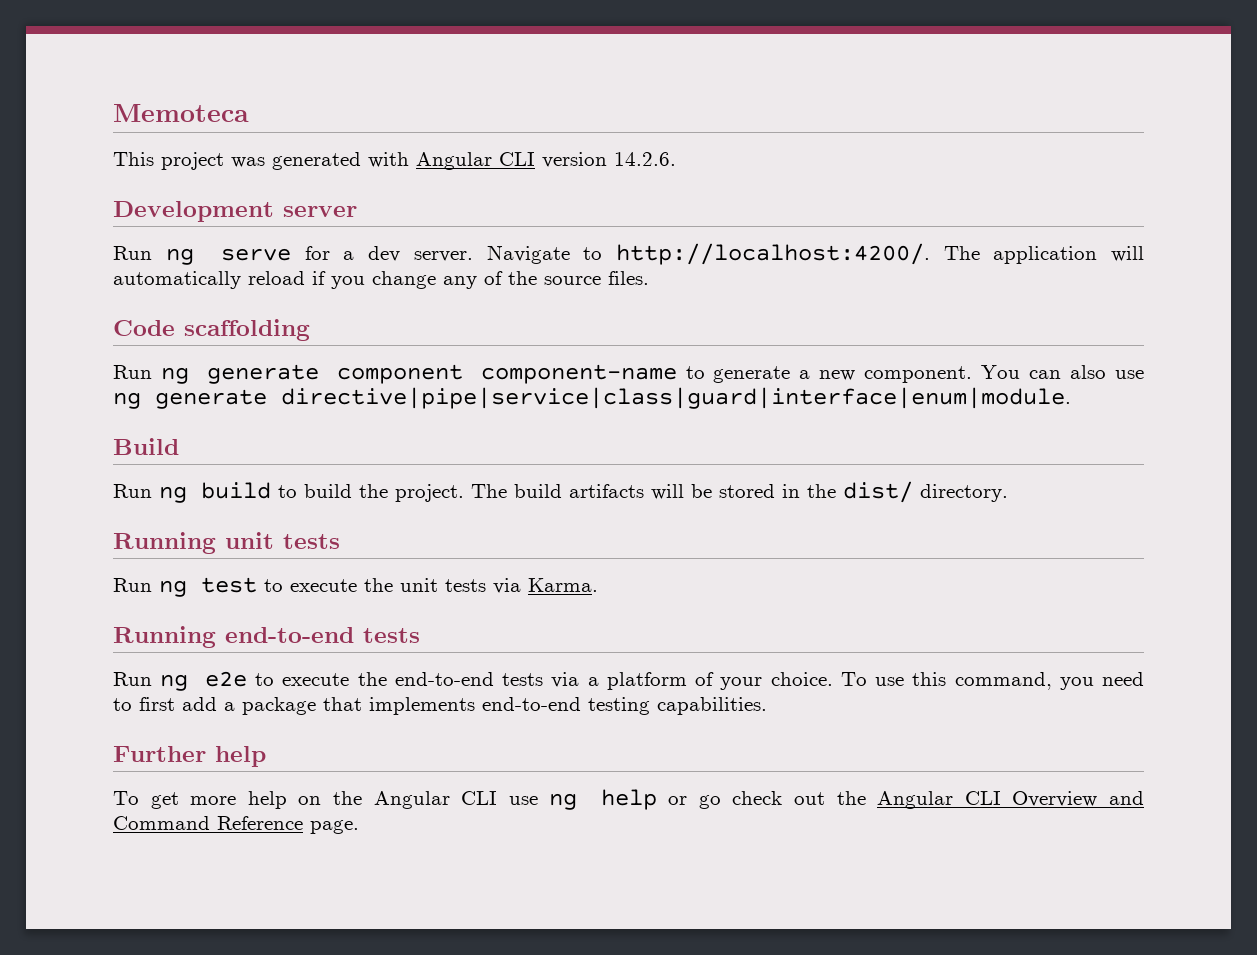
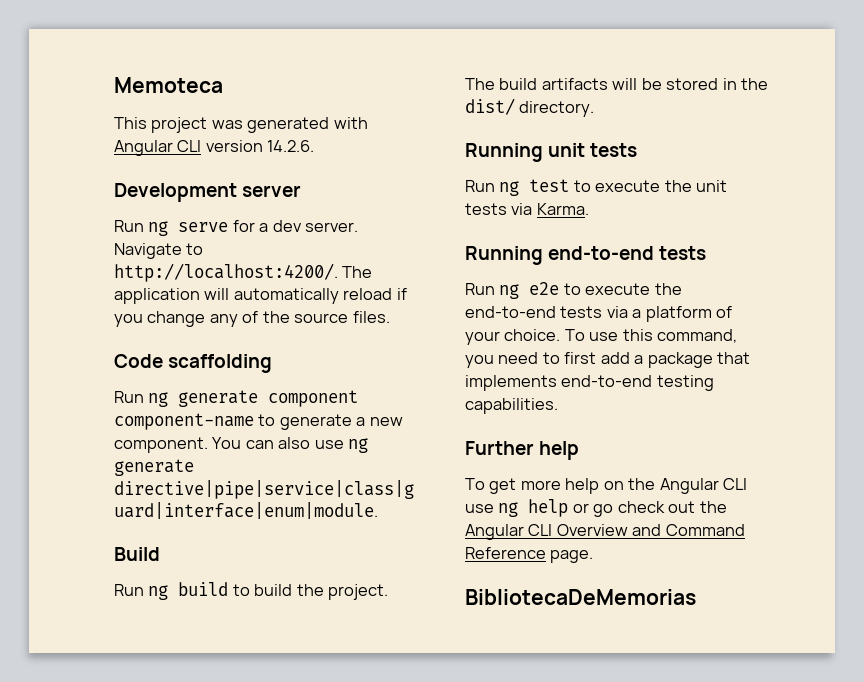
(359, 827) none -> [465,589,696,605] // BibliotecaDeMemorias

